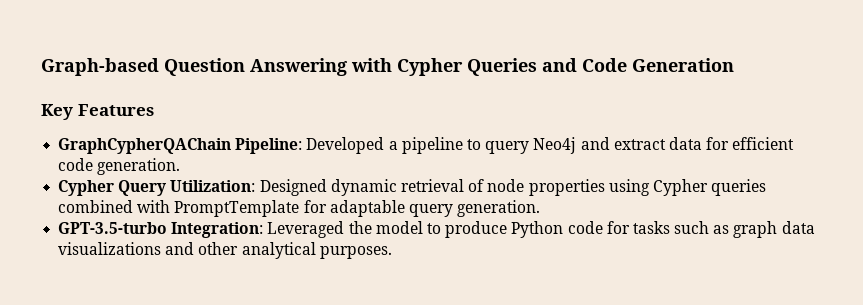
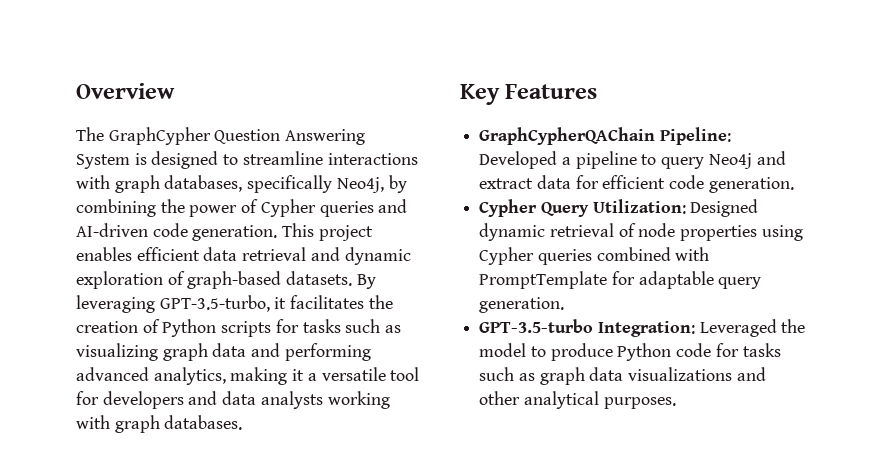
[41,58,734,76] Graph-based Question Answering with Cypher Queries and Code Generation -> [76,83,175,99] [76,127,366,145] [76,151,418,169] [76,175,407,193] [76,199,408,217] [76,223,373,241] [76,247,411,265] [76,271,376,289] [76,295,393,313] [76,319,402,337] [76,343,371,361] [76,367,420,385] [76,391,390,409] [76,415,243,433] Overview // The GraphCypher Question Answering System is designed to streamline interactions with graph databases, specifically Neo4j, by combining the power of Cypher queries and AI-driven code generation. This project enables efficient data retrieval and dynamic exploration of graph-based datasets. By leveraging GPT-3.5-turbo, it facilitates the creation of Python scripts for tasks such as visualizing graph data and performing advanced analytics, making it a versatile tool for developers and data analysts working with graph databases.

